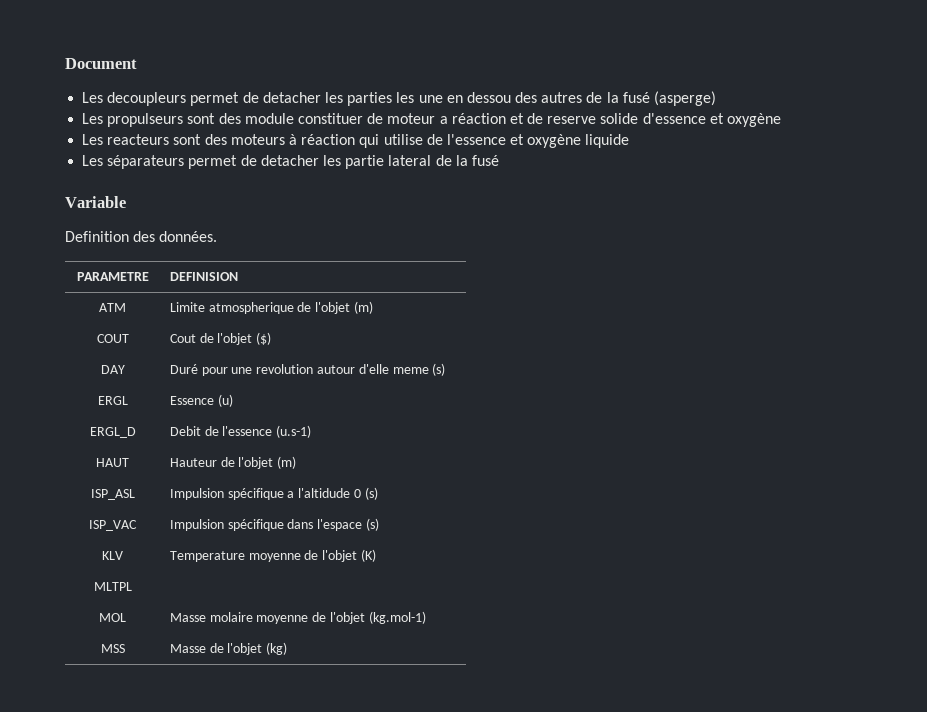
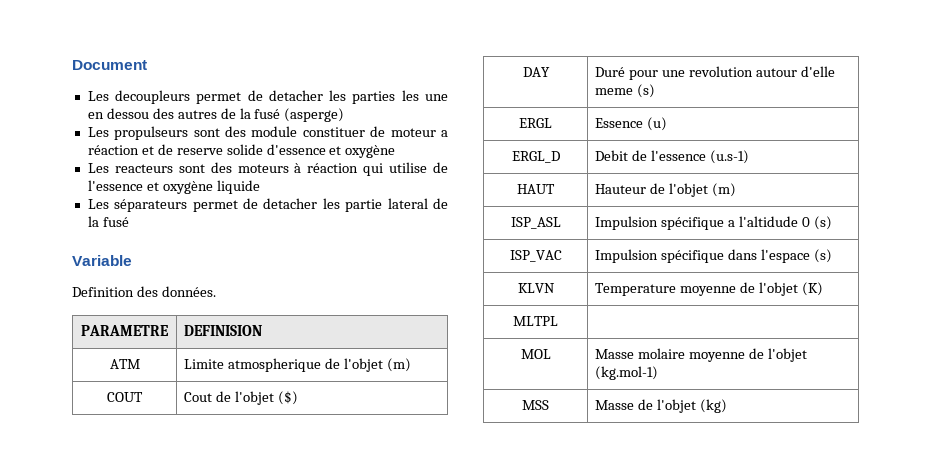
[102,551,123,560] KLV -> [517,283,555,293] KLVN

